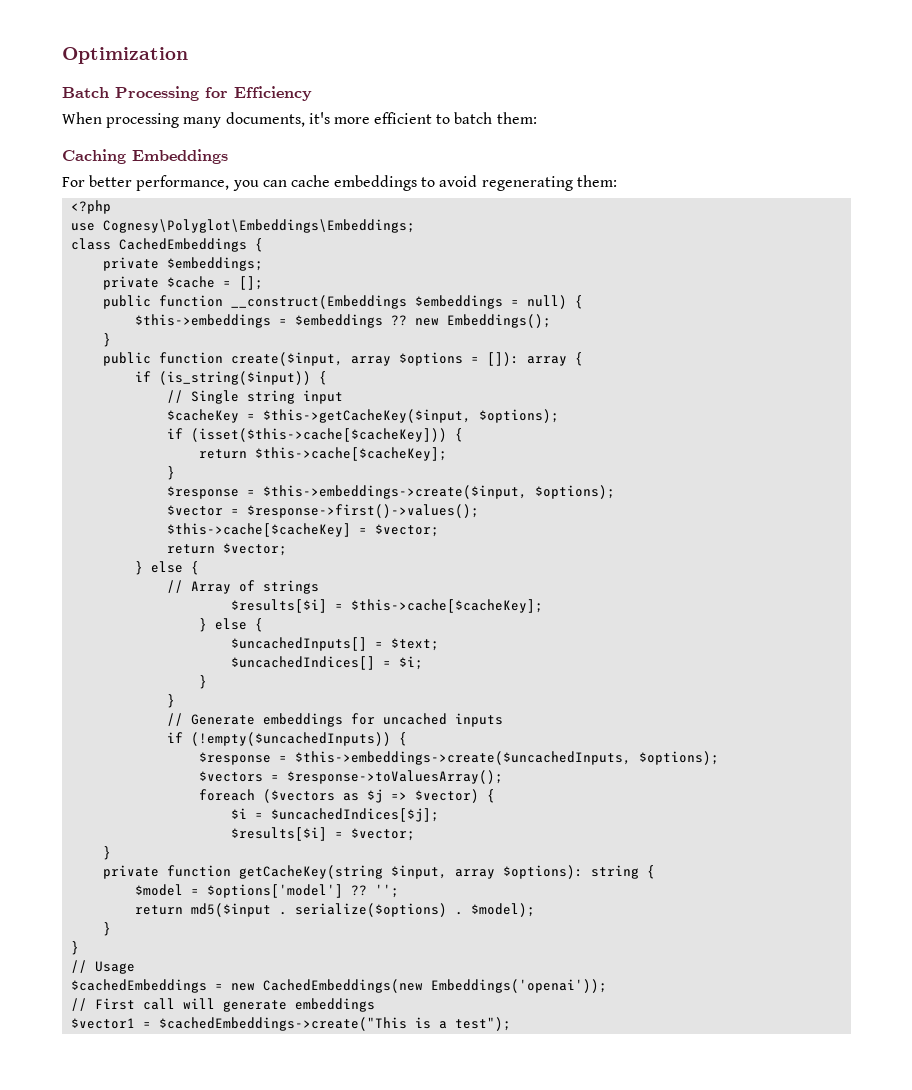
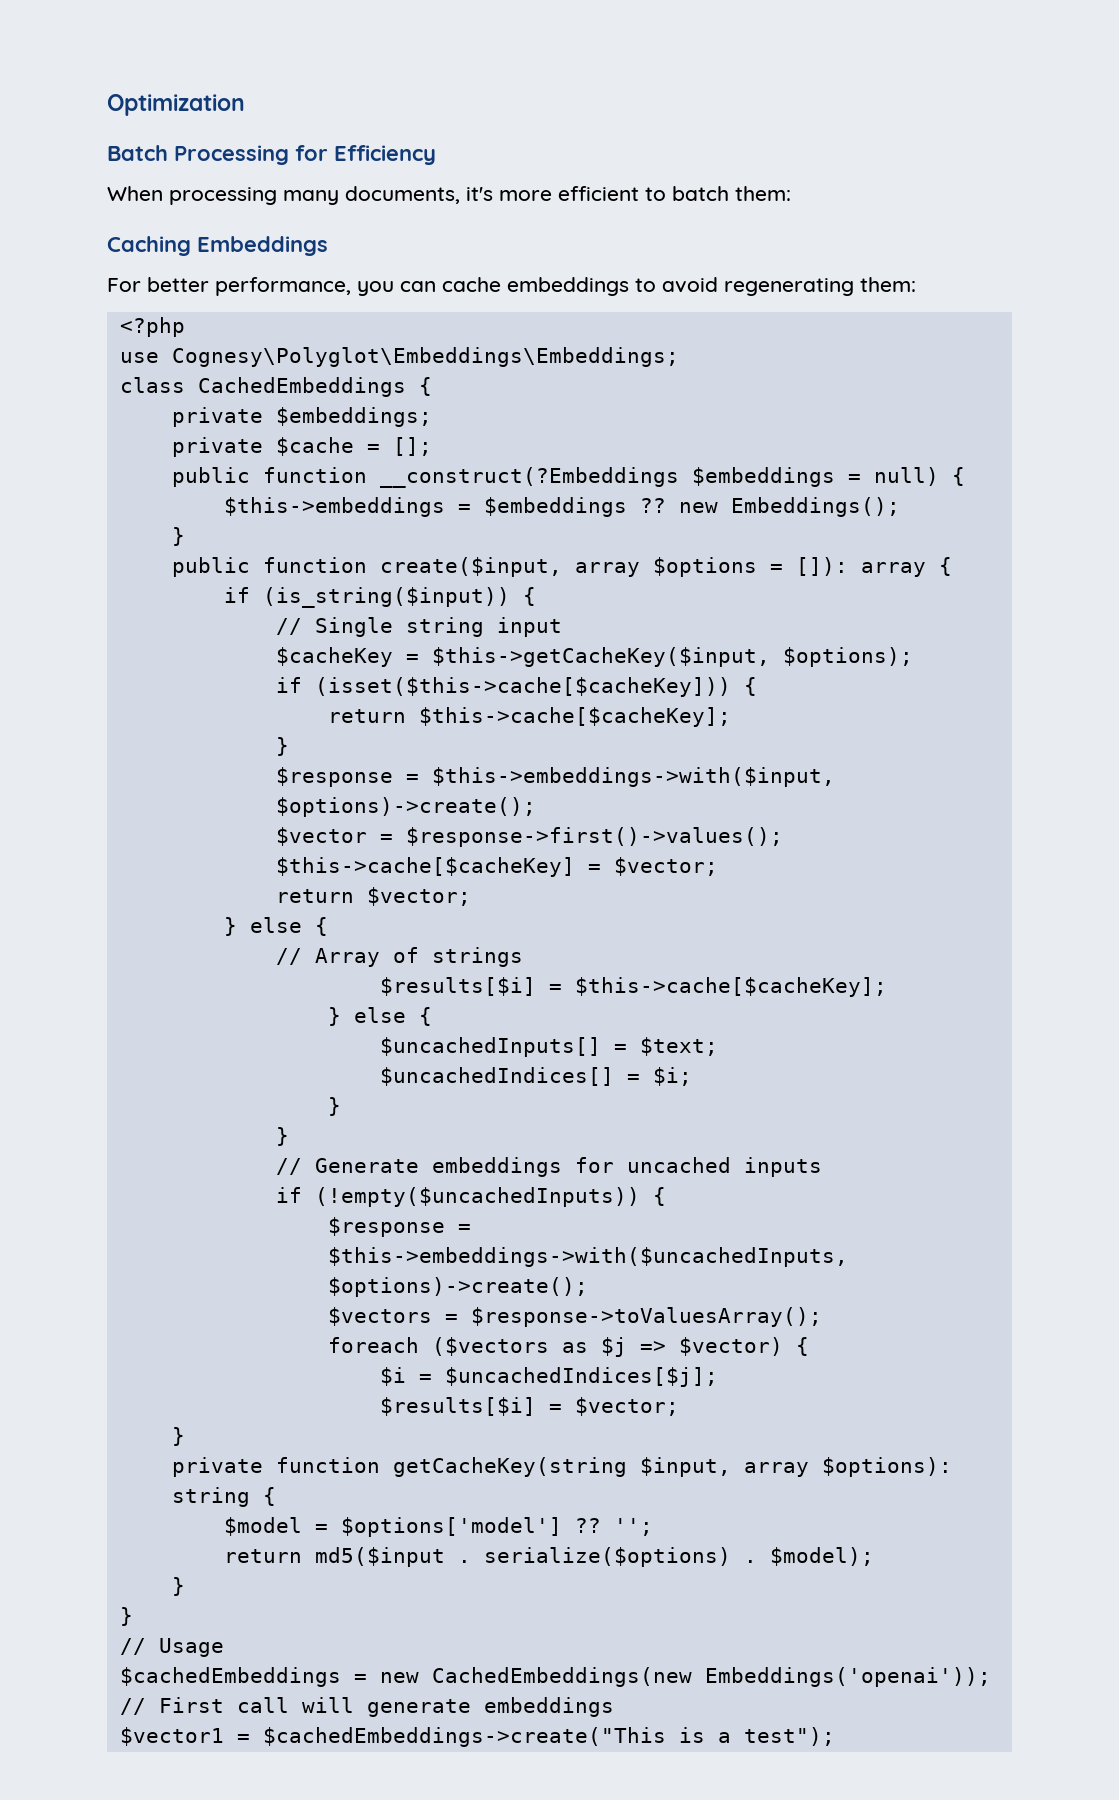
[231,295,408,309] __construct(Embeddings -> [379,467,679,488] __construct(?Embeddings
[263,485,616,499] $this->embeddings->create($input, $options); -> [431,767,835,787] [275,797,536,817] $this->embeddings->with($input, $options)->create();
[295,751,720,765] $this->embeddings->create($uncachedInputs, $options); -> [327,1247,848,1267] [327,1277,588,1297] $this->embeddings->with($uncachedInputs, $options)->create();

